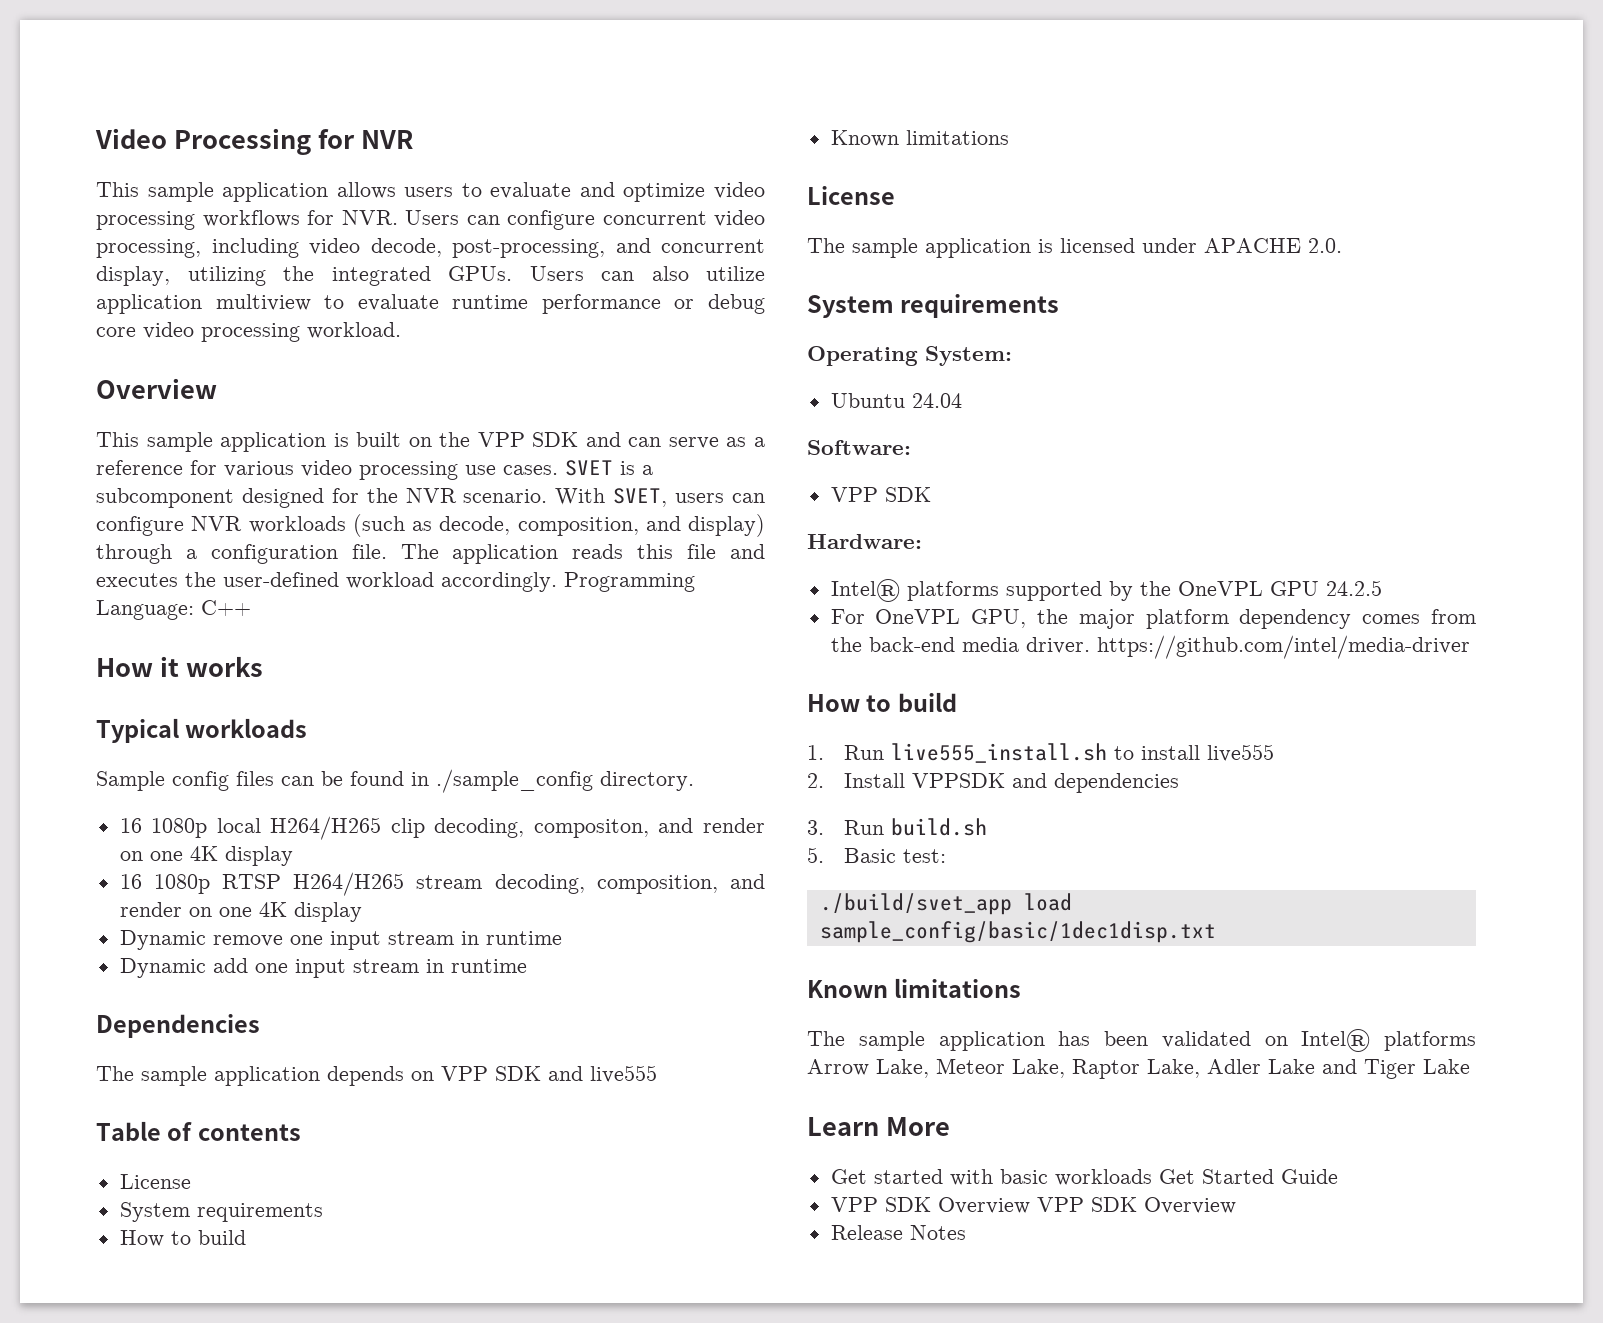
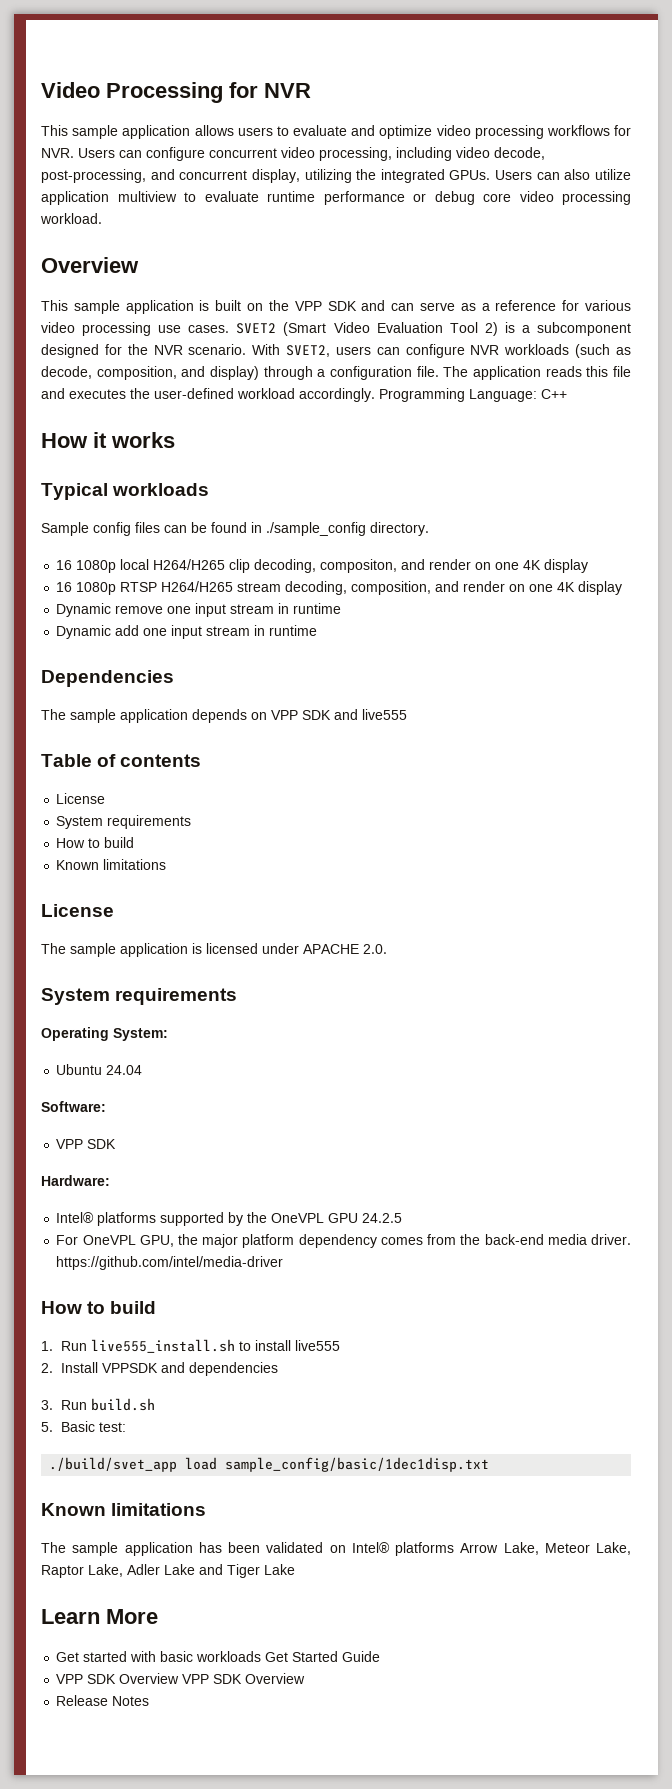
[565,460,613,476] SVET -> [236,322,498,336] SVET2 (Smart Video Evaluation Tool 2)
[613,488,668,507] SVET, -> [286,345,331,357] SVET2,

